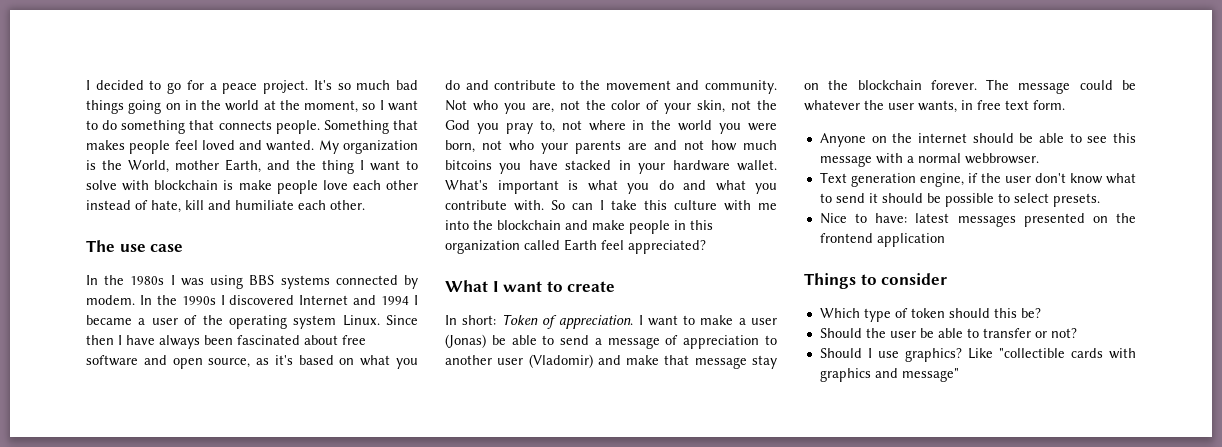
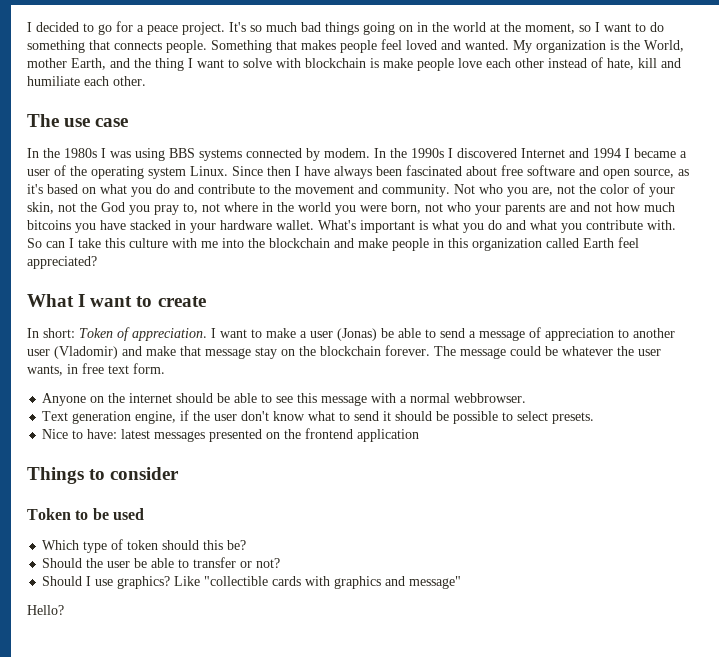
(948, 279) none -> [27,508,144,520] // Token to be used
(959, 375) none -> [27,605,64,615] // Hello?

